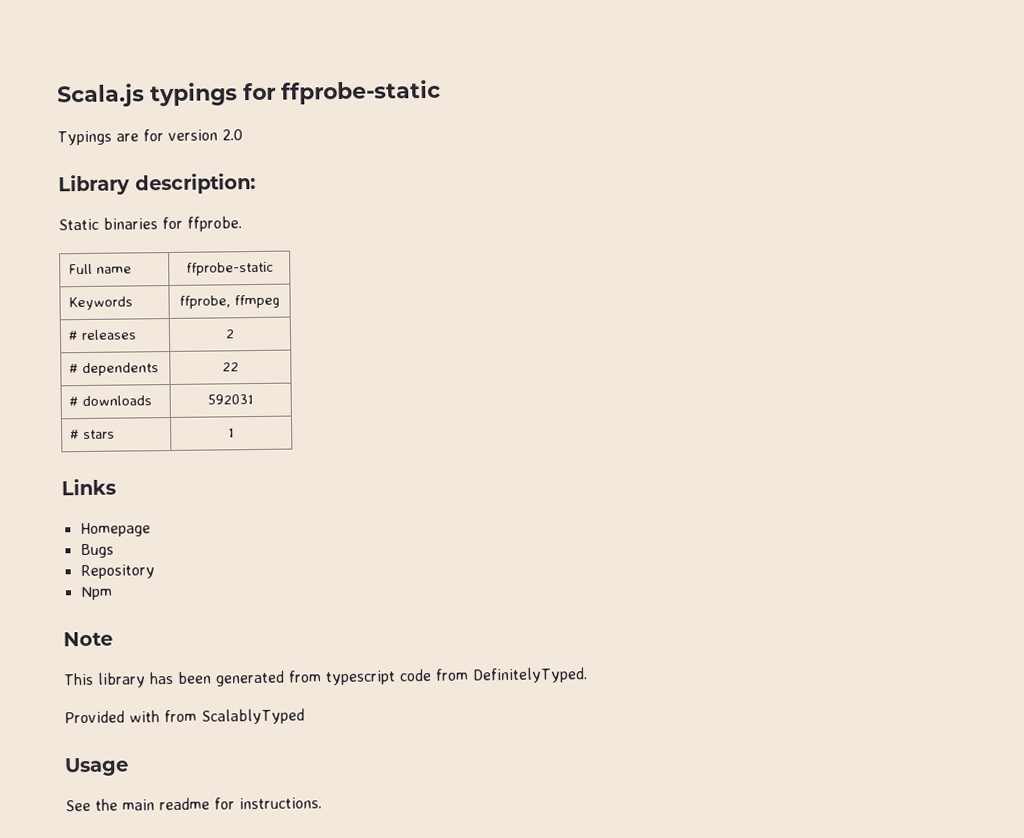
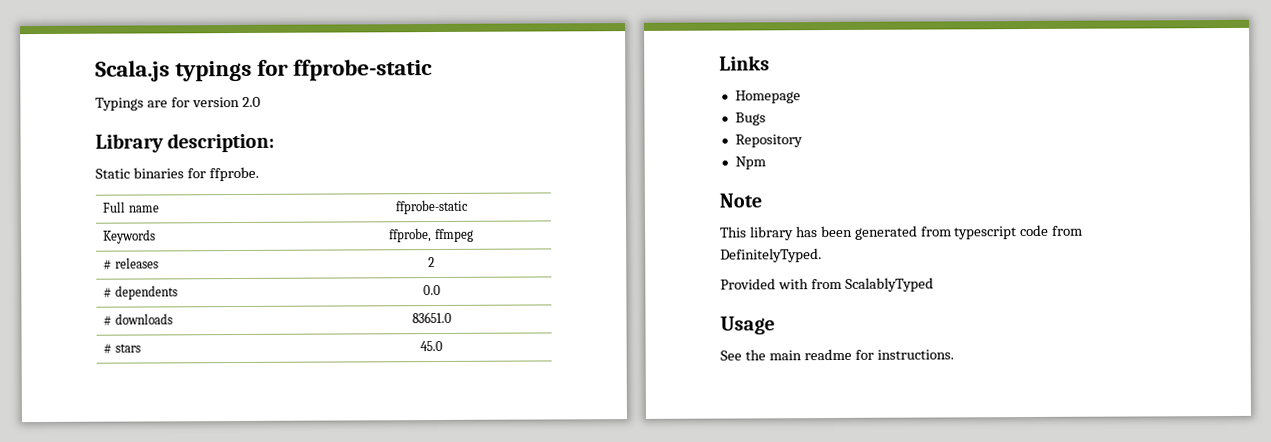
[222,362,239,372] 22 -> [422,284,441,296] 0.0
[207,394,254,405] 592031 -> [411,311,452,324] 83651.0
[228,428,235,438] 1 -> [420,340,443,352] 45.0

